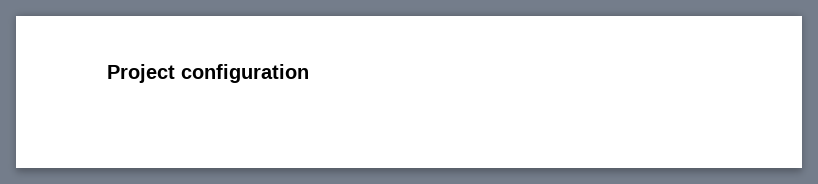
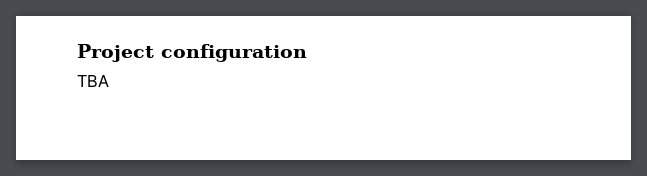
(309, 73) none -> [77,74,109,87] // TBA

